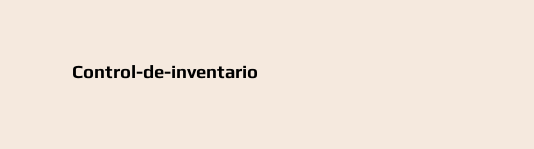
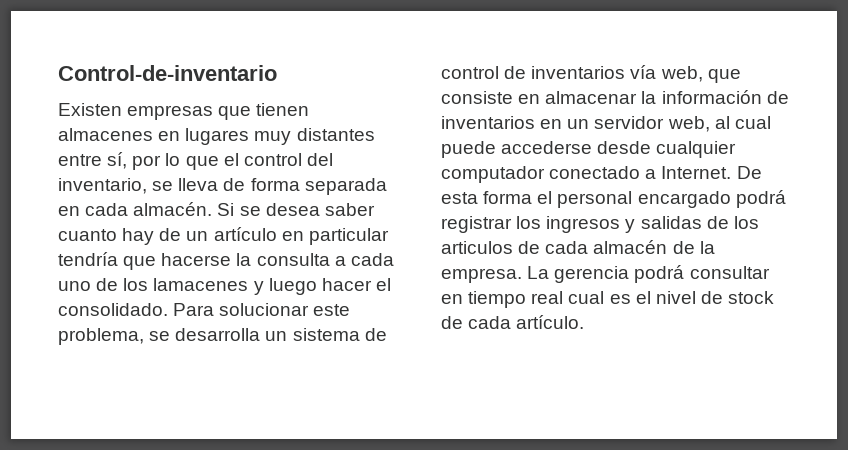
(258, 72) none -> [58,103,310,120] [58,128,375,145] [58,152,333,170] [58,178,387,195] [58,202,375,216] [58,227,389,245] [58,252,394,270] [58,278,391,295] [58,303,351,316] [58,328,387,345] [441,65,741,83] [441,90,789,104] [441,116,771,132] [441,141,737,158] [441,166,762,183] [441,190,786,208] [441,216,759,233] [441,240,715,254] [441,265,770,283] [441,291,775,308] [441,315,585,329] // Existen empresas que tienen almacenes en lugares muy distantes entre sí, por lo que el control del inventario, se lleva de forma separada en cada almacén. Si se desea saber cuanto hay de un artículo en particular tendría que hacerse la consulta a cada uno de los lamacenes y luego hacer el consolidado. Para solucionar este problema, se desarrolla un sistema de control de inventarios vía web, que consiste en almacenar la información de inventarios en un servidor web, al cual puede accederse desde cualquier computador conectado a Internet. De esta forma el personal encargado podrá registrar los ingresos y salidas de los articulos de cada almacén de la empresa. La gerencia podrá consultar en tiempo real cual es el nivel de stock de cada artículo.

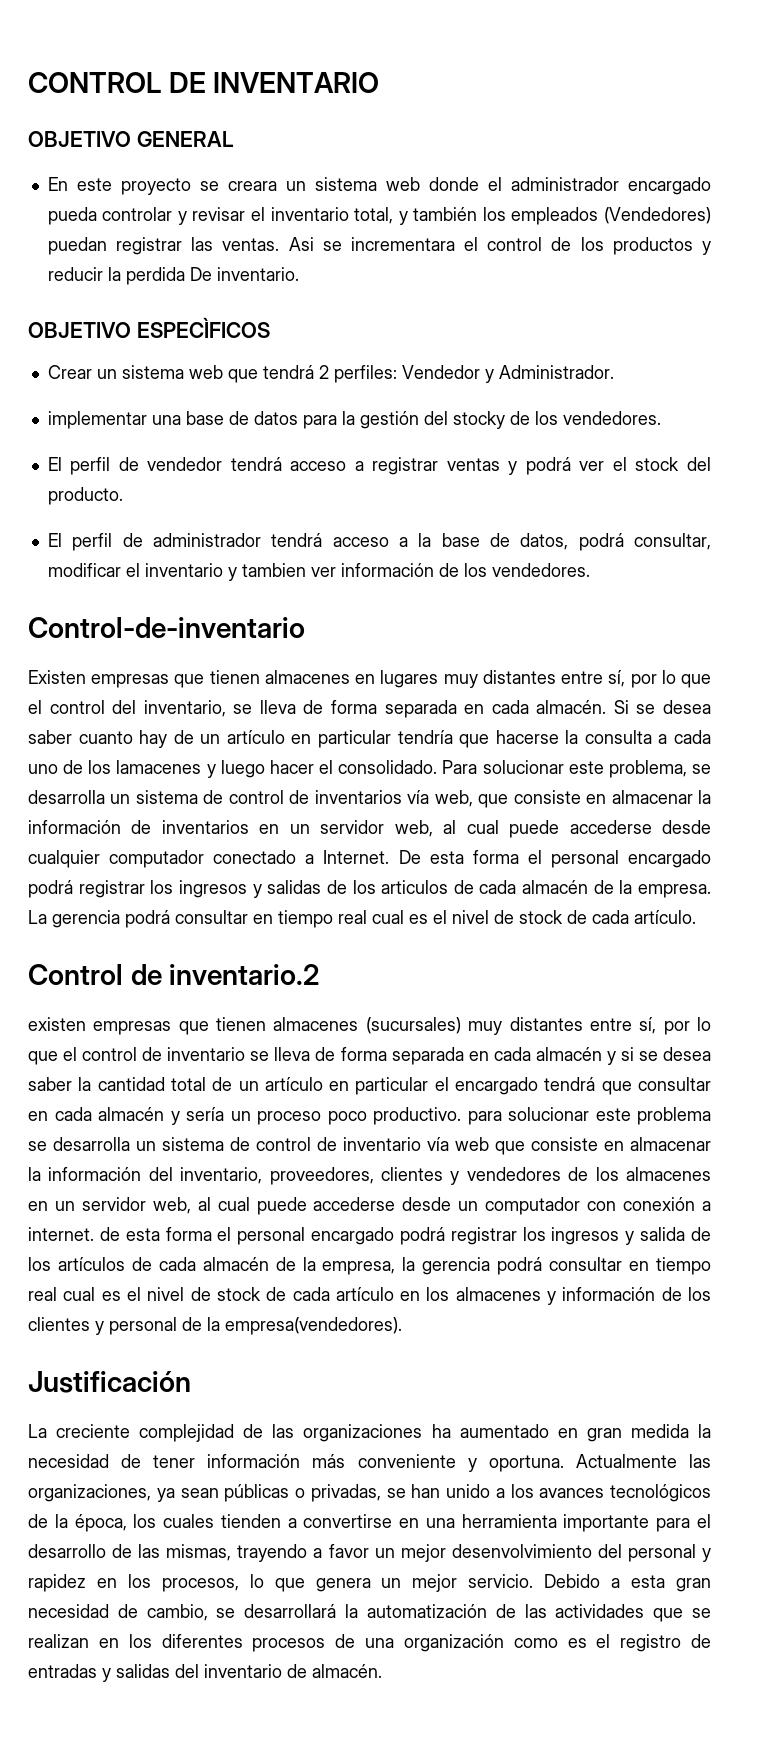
(58, 73) none -> [28,72,380,93] [28,131,234,147] [47,177,711,195] [47,207,712,225] [47,237,712,255] [47,267,299,285] [28,317,270,338] [47,365,614,383] [47,411,661,429] [47,457,712,475] [47,487,123,505] [47,533,712,551] [47,563,590,581] CONTROL DE INVENTARIO // OBJETIVO GENERAL // En este proyecto se creara un sistema web donde el administrador encargado pueda controlar y revisar el inventario total, y también los empleados (Vendedores) puedan registrar las ventas. Asi se incrementara el control de los productos y reducir la perdida De inventario. // OBJETIVO ESPECÌFICOS // Crear un sistema web que tendrá 2 perfiles: Vendedor y Administrador. // implementar una base de datos para la gestión del stocky de los vendedores. // El perfil de vendedor tendrá acceso a registrar ventas y podrá ver el stock del producto. // El perfil de administrador tendrá acceso a la base de datos, podrá consultar, modificar el inventario y tambien ver información de los vendedores. //
(585, 322) none -> [28,964,320,985] [28,1017,712,1035] [28,1047,711,1065] [28,1077,711,1095] [28,1107,711,1125] [28,1137,711,1155] [28,1167,711,1185] [28,1197,711,1215] [28,1227,711,1245] [28,1257,711,1275] [28,1287,711,1305] [28,1317,402,1335] [28,1371,191,1393] [28,1424,711,1442] [28,1454,711,1472] [28,1484,711,1502] [28,1514,711,1532] [28,1544,712,1562] [28,1574,711,1592] [28,1604,712,1622] [28,1634,712,1652] [28,1664,382,1682] // Control de inventario.2 // existen empresas que tienen almacenes (sucursales) muy distantes entre sí, por lo que el control de inventario se lleva de forma separada en cada almacén y si se desea saber la cantidad total de un artículo en particular el encargado tendrá que consultar en cada almacén y sería un proceso poco productivo. para solucionar este problema se desarrolla un sistema de control de inventario vía web que consiste en almacenar la información del inventario, proveedores, clientes y vendedores de los almacenes en un servidor web, al cual puede accederse desde un computador con conexión a internet. de esta forma el personal encargado podrá registrar los ingresos y salida de los artículos de cada almacén de la empresa, la gerencia podrá consultar en tiempo real cual es el nivel de stock de cada artículo en los almacenes y información de los clientes y personal de la empresa(vendedores). // Justificación // La creciente complejidad de las organizaciones ha aumentado en gran medida la necesidad de tener información más conveniente y oportuna. Actualmente las organizaciones, ya sean públicas o privadas, se han unido a los avances tecnológicos de la época, los cuales tienden a convertirse en una herramienta importante para el desarrollo de las mismas, trayendo a favor un mejor desenvolvimiento del personal y rapidez en los procesos, lo que genera un mejor servicio. Debido a esta gran necesidad de cambio, se desarrollará la automatización de las actividades que se realizan en los diferentes procesos de una organización como es el registro de entradas y salidas del inventario de almacén.

